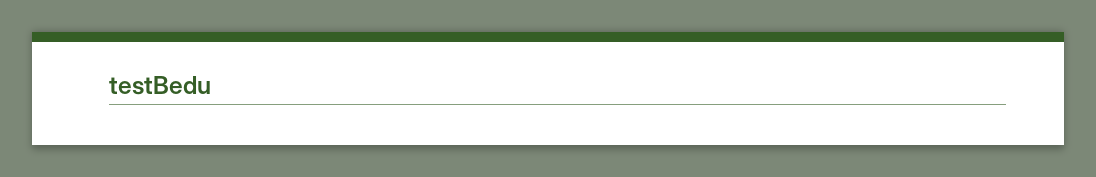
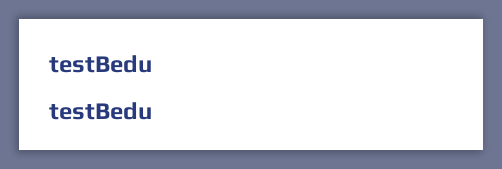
[109,76,211,95] testBedu -> [49,55,152,73] [49,102,152,120] testBedu // testBedu

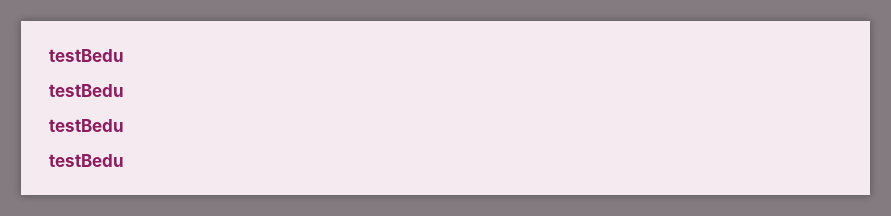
[49,55,152,73] [49,102,152,120] testBedu // testBedu -> [49,49,124,62] [49,84,124,97] [49,119,124,132] [49,154,124,167] testBedu // testBedu // testBedu // testBedu

